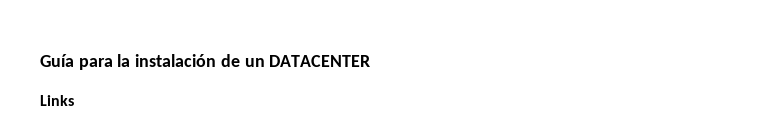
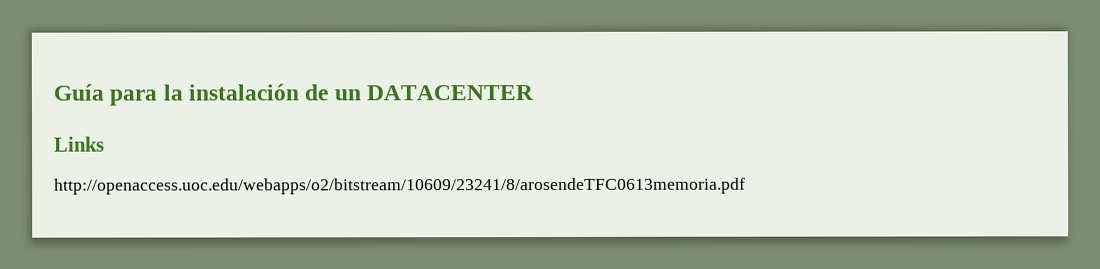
(74, 100) none -> [54,177,746,195] // http://openaccess.uoc.edu/webapps/o2/bitstream/10609/23241/8/arosendeTFC0613memoria.pdf

